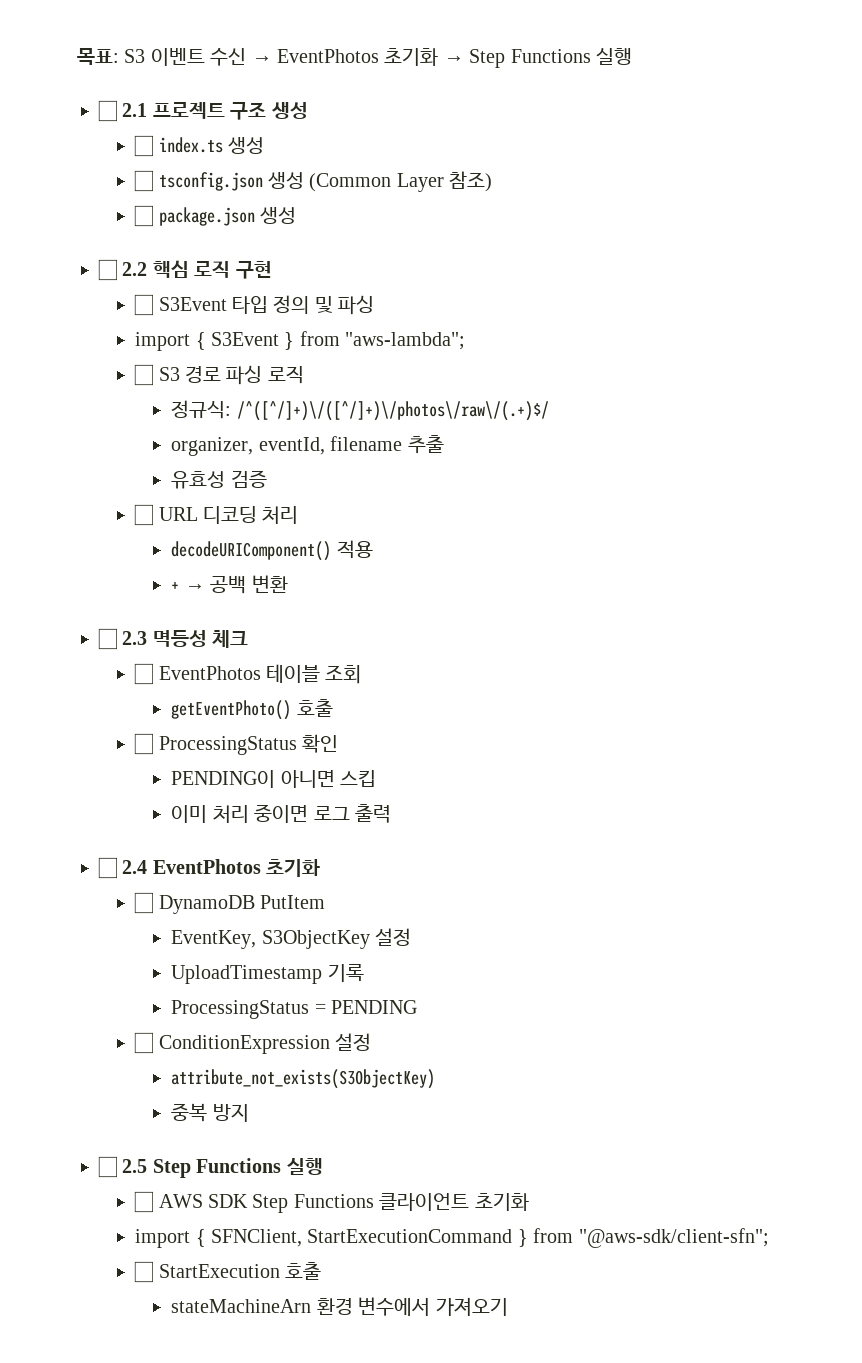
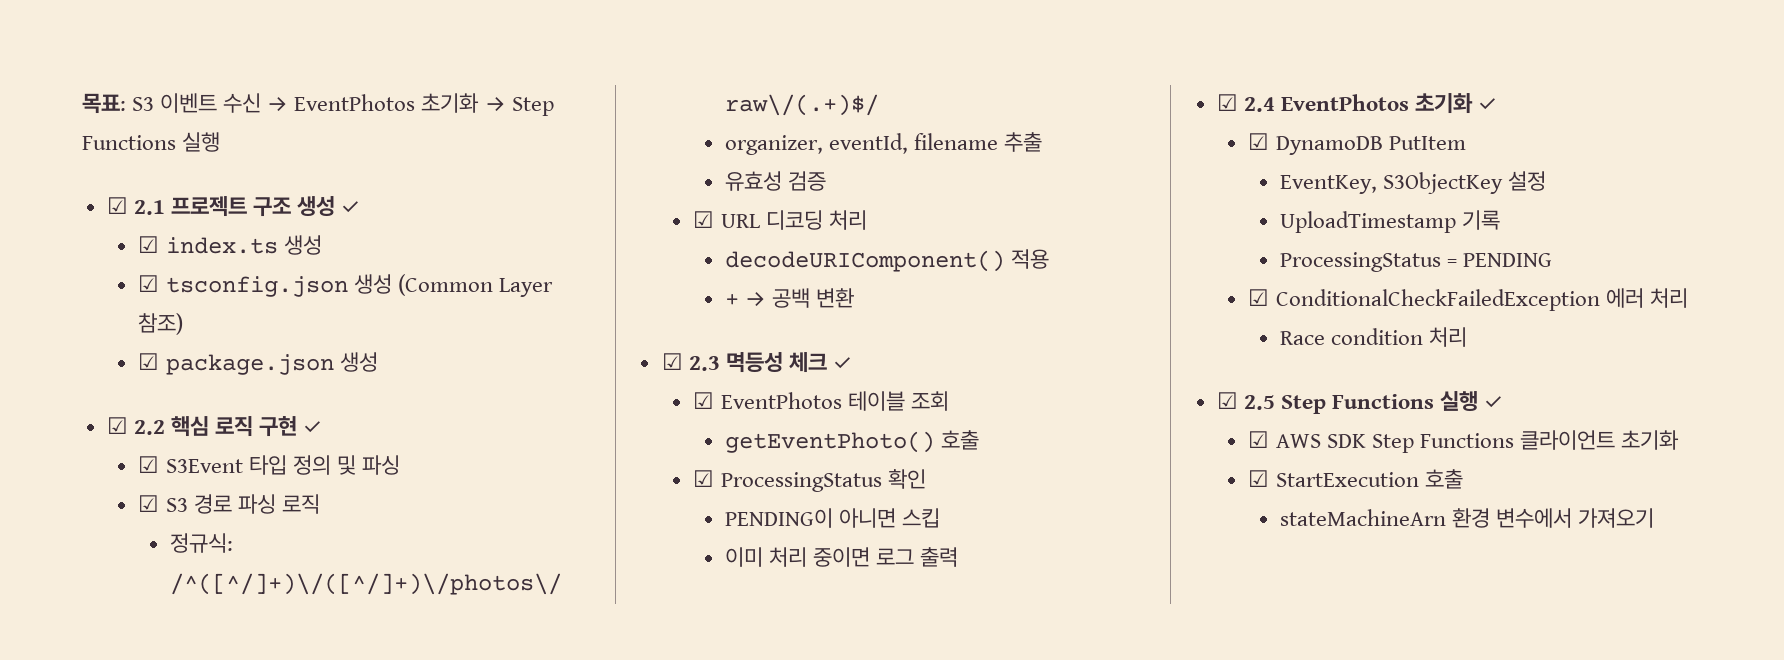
[98,100,117,122] ☐ -> [106,197,128,214] ☑
[134,135,154,157] // ☐ -> [341,201,361,214] [138,236,160,253] ✓ // ☑
[134,170,154,192] ☐ -> [138,275,160,292] ☑
[134,205,154,227] ☐ -> [138,353,160,370] ☑
[98,259,117,281] ☐ -> [106,417,128,434] ☑
[134,294,154,316] // ☐ -> [303,421,323,434] [138,456,160,473] ✓ // ☑
[135,331,466,351] [134,364,154,386] import { S3Event } from "aws-lambda"; // ☐ -> [138,495,160,512] ☑
[134,504,154,526] ☐ -> [693,211,715,228] ☑
[98,628,117,650] ☐ -> [661,353,683,370] ☑
[134,663,154,685] // ☐ -> [833,357,853,370] [693,392,715,409] ✓ // ☑
[134,733,154,755] ☐ -> [693,470,715,487] ☑
[98,857,117,879] ☐ -> [1216,94,1238,111] ☑
[134,892,154,914] // ☐ -> [1478,98,1498,111] [1248,133,1270,150] ✓ // ☑
[134,1032,371,1054] [171,1069,436,1089] [171,1103,249,1122] [98,1156,117,1178] ☐ ConditionExpression 설정 // attribute_not_exists(S3ObjectKey) // 중복 방지 // ☐ -> [1248,288,1688,311] [1280,327,1468,347] [1216,392,1238,409] ☑ ConditionalCheckFailedException 에러 처리 // Race condition 처리 // ☑
[134,1191,154,1213] // ☐ -> [1484,396,1504,409] [1248,431,1270,448] ✓ // ☑
[135,1228,769,1248] [134,1261,154,1283] import { SFNClient, StartExecutionCommand } from "@aws-sdk/client-sfn"; // ☐ -> [1248,470,1270,487] ☑

